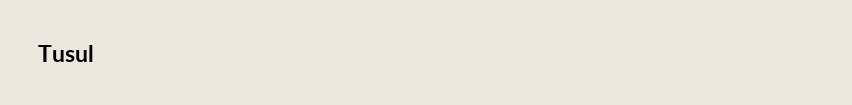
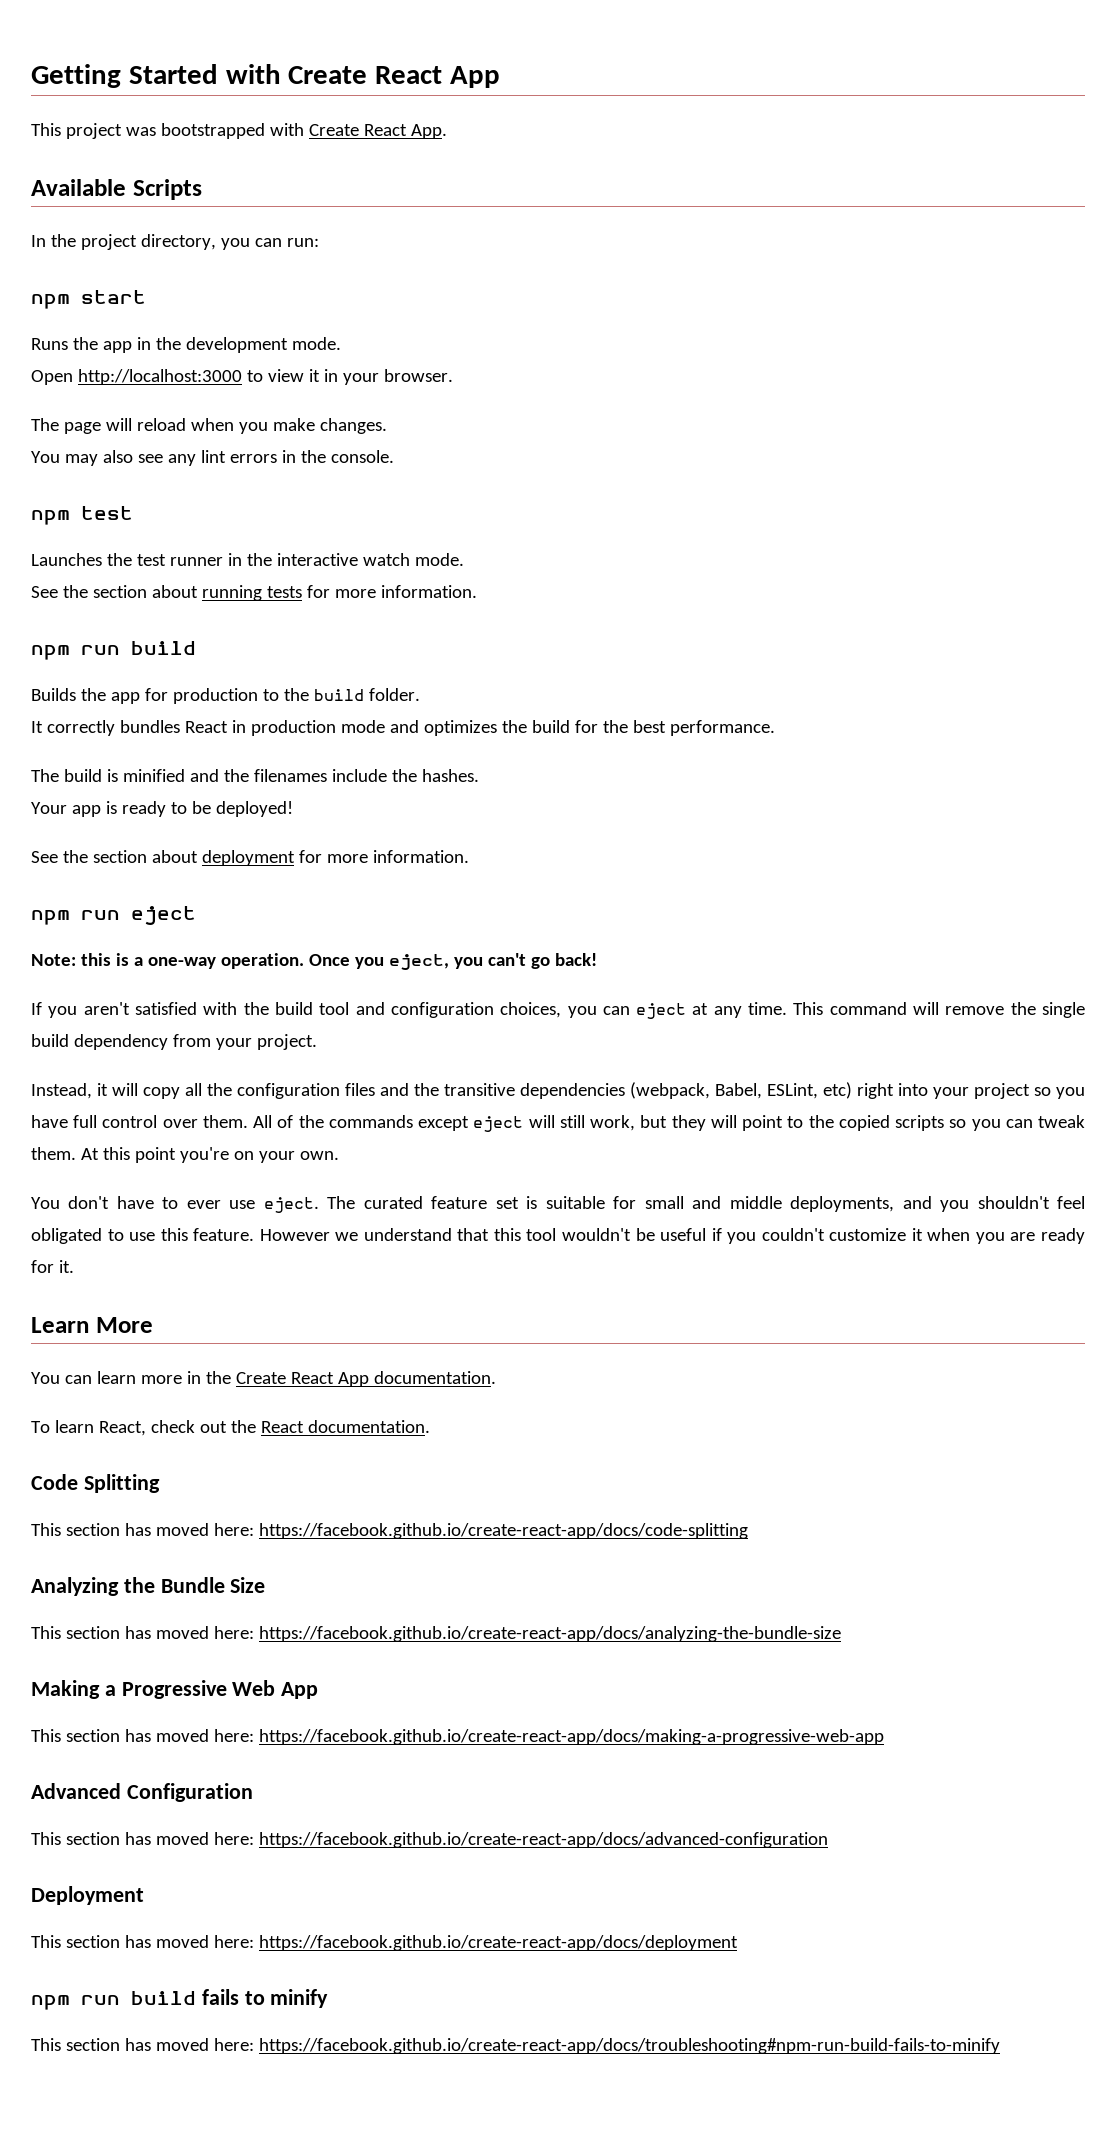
[38,45,94,62] Tusul -> [31,64,501,88] [31,123,447,139] [31,179,202,200] [31,234,319,250] [31,290,146,309] [31,337,341,353] [31,369,453,385] [31,418,387,434] [31,450,394,466] [31,506,133,525] [31,553,464,566] [31,585,477,601] [31,641,196,660] [31,688,420,704] [31,720,775,736] [31,769,479,782] [31,801,293,817] [31,850,469,866] [31,906,196,925] [31,953,597,970] [31,1002,1086,1019] [31,1034,317,1050] [31,1082,1085,1099] [31,1115,1086,1132] [31,1147,339,1163] [31,1196,1085,1213] [31,1228,1085,1244] [31,1260,74,1273] [31,1317,153,1333] [31,1371,496,1387] [31,1420,430,1436] [31,1474,160,1493] [31,1523,748,1539] [31,1577,266,1596] [31,1626,841,1642] [31,1680,319,1699] [31,1729,884,1745] [31,1783,253,1802] [31,1832,828,1848] [31,1886,144,1905] [31,1935,738,1951] [31,1989,329,2010] [31,2038,1000,2054] Getting Started with Create React App // This project was bootstrapped with Create React App. // Available Scripts // In the project directory, you can run: // npm start // Runs the app in the development mode. // Open http://localhost:3000 to view it in your browser. // The page will reload when you make changes. // You may also see any lint errors in the console. // npm test // Launches the test runner in the interactive watch mode. // See the section about running tests for more information. // npm run build // Builds the app for production to the build folder. // It correctly bundles React in production mode and optimizes the build for the best performance. // The build is minified and the filenames include the hashes. // Your app is ready to be deployed! // See the section about deployment for more information. // npm run eject // Note: this is a one-way operation. Once you eject, you can't go back! // If you aren't satisfied with the build tool and configuration choices, you can eject at any time. This command will remove the single build dependency from your project. // Instead, it will copy all the configuration files and the transitive dependencies (webpack, Babel, ESLint, etc) right into your project so you have full control over them. All of the commands except eject will still work, but they will point to the copied scripts so you can tweak them. At this point you're on your own. // You don't have to ever use eject. The curated feature set is suitable for small and middle deployments, and you shouldn't feel obligated to use this feature. However we understand that this tool wouldn't be useful if you couldn't customize it when you are ready for it. // Learn More // You can learn more in the Create React App documentation. // To learn React, check out the React documentation. // Code Splitting // This section has moved here: https://facebook.github.io/create-react-app/docs/code-splitting // Analyzing the Bundle Size // This section has moved here: https://facebook.github.io/create-react-app/docs/analyzing-the-bundle-size // Making a Progressive Web App // This section has moved here: https://facebook.github.io/create-react-app/docs/making-a-progressive-web-app // Advanced Configuration // This section has moved here: https://facebook.github.io/create-react-app/docs/advanced-configuration // Deployment // This section has moved here: https://facebook.github.io/create-react-app/docs/deployment // npm run build fails to minify // This section has moved here: https://facebook.github.io/create-react-app/docs/troubleshooting#npm-run-build-fails-to-minify

